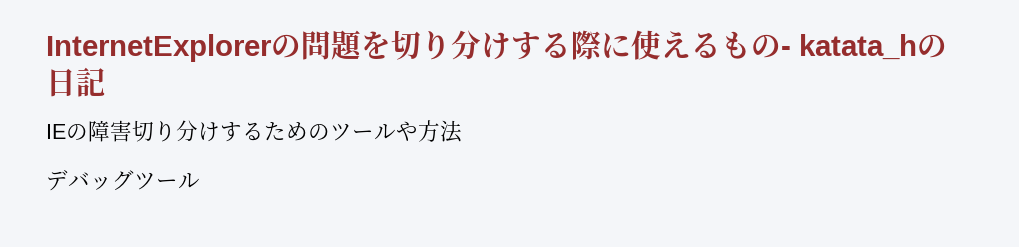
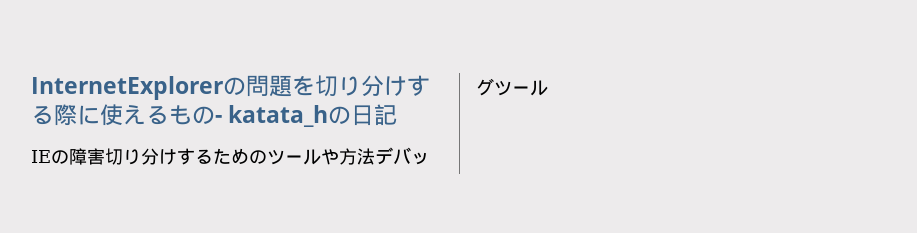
(462, 131) // -> (375, 156) none

